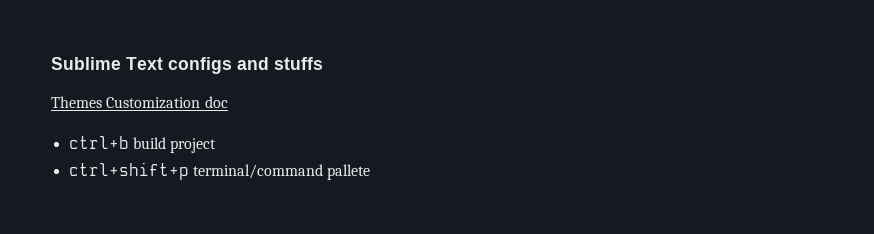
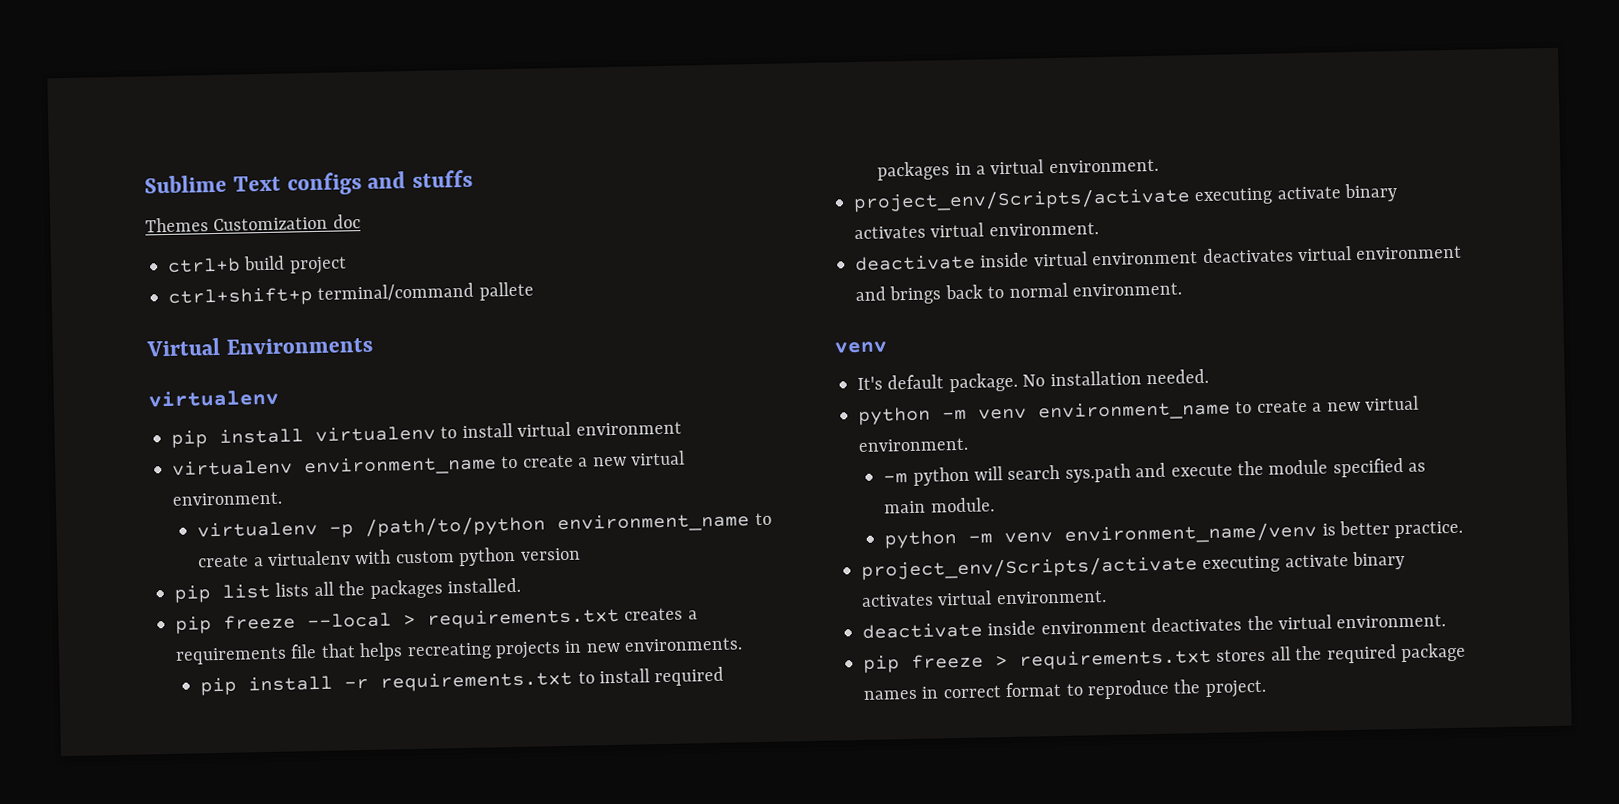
(371, 172) none -> [146,336,373,357] [148,388,279,408] [171,421,682,448] [172,450,685,477] [172,491,282,506] [197,512,772,538] [197,546,581,568] [174,577,521,603] [175,607,698,634] [175,637,743,665] [200,666,725,696] [877,158,1159,181] [853,183,1399,213] [854,222,1099,240] [855,245,1463,272] [855,282,1182,305] [834,341,888,354] [857,368,1209,393] [858,395,1419,426] [858,437,969,453] [883,457,1427,486] [884,497,995,514] [884,520,1464,549] [861,550,1406,580] [861,590,1107,607] [862,614,1447,639] [863,642,1466,673] [863,679,1267,700] // Virtual Environments // virtualenv // pip install virtualenv to install virtual environment // virtualenv environment_name to create a new virtual environment. // virtualenv -p /path/to/python environment_name to create a virtualenv with custom python version // pip list lists all the packages installed. // pip freeze --local > requirements.txt creates a requirements file that helps recreating projects in new environments. // pip install -r requirements.txt to install required packages in a virtual environment. // project_env/Scripts/activate executing activate binary activates virtual environment. // deactivate inside virtual environment deactivates virtual environment and brings back to normal environment. // venv // It's default package. No installation needed. // python -m venv environment_name to create a new virtual environment. // -m python will search sys.path and execute the module specified as main module. // python -m venv environment_name/venv is better practice. // project_env/Scripts/activate executing activate binary activates virtual environment. // deactivate inside environment deactivates the virtual environment. // pip freeze > requirements.txt stores all the required package names in correct format to reproduce the project.

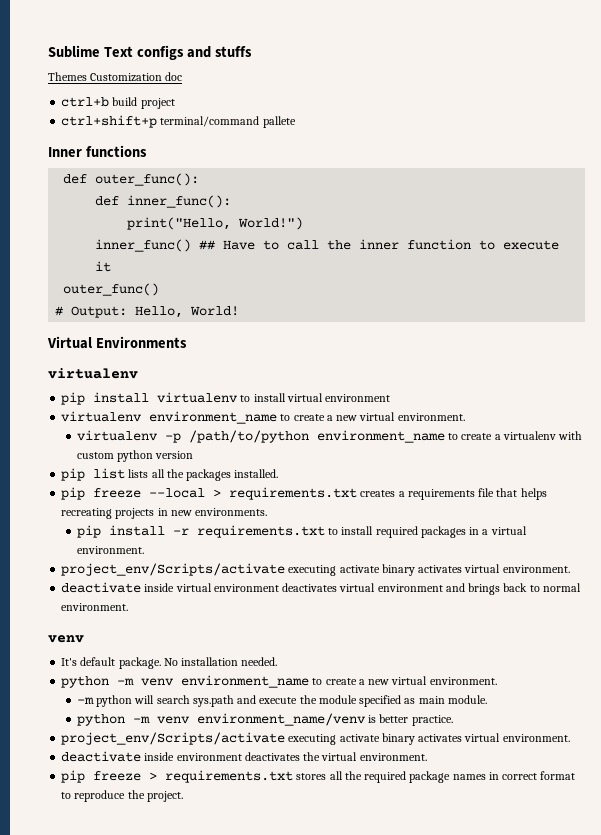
(534, 291) none -> [48,145,147,157] [63,173,200,186] [95,195,232,208] [127,217,304,230] [95,239,560,252] [95,261,112,272] [63,283,160,296] [55,306,240,318] // Inner functions // def outer_func(): // def inner_func(): // print("Hello, World!") // inner_func() ## Have to call the inner function to execute it // outer_func() // # Output: Hello, World!

